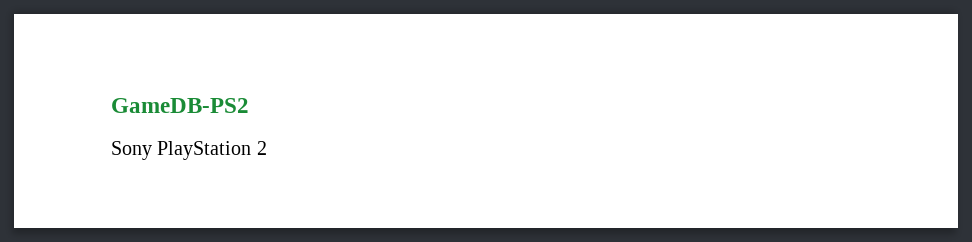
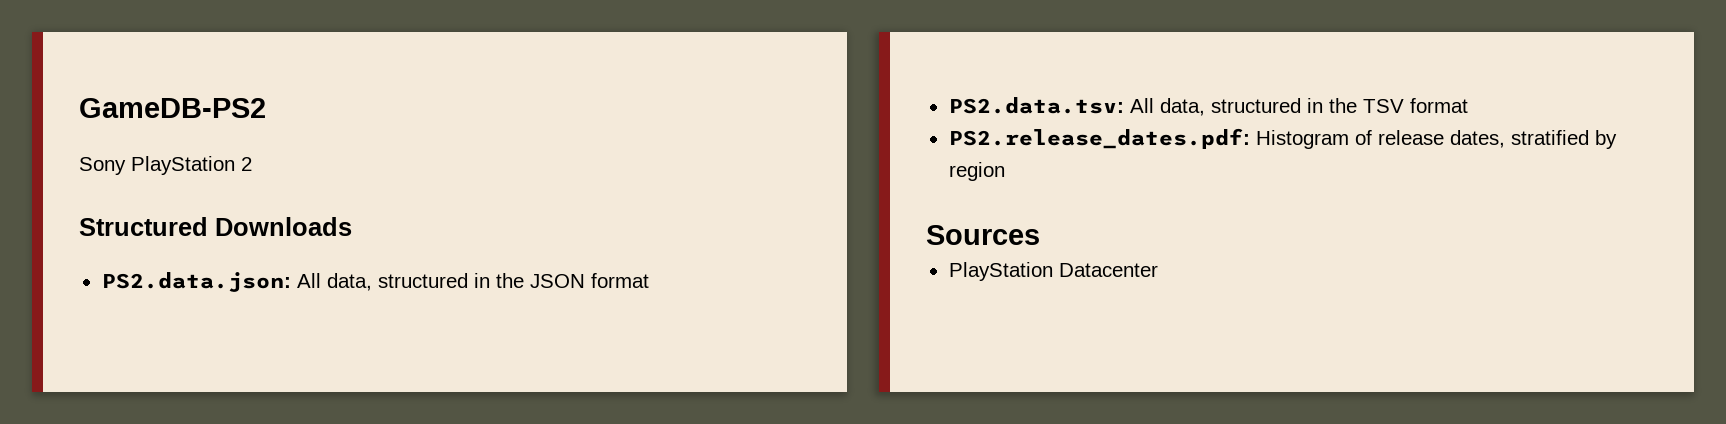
(267, 148) none -> [79,217,352,236] [101,272,649,292] [948,97,1468,116] [948,128,1617,149] [948,162,1005,181] [926,225,1040,245] [948,262,1158,281] // Structured Downloads // PS2.data.json: All data, structured in the JSON format // PS2.data.tsv: All data, structured in the TSV format // PS2.release_dates.pdf: Histogram of release dates, stratified by region // Sources // PlayStation Datacenter

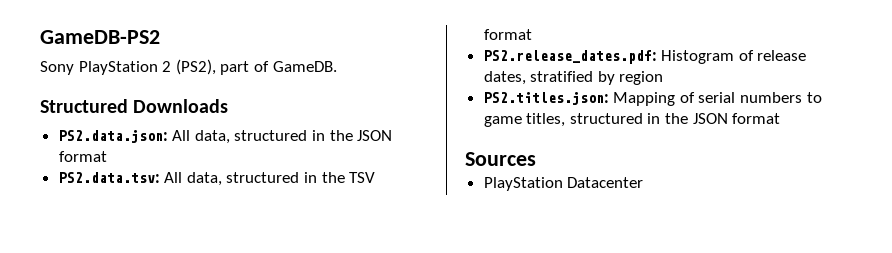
(252, 164) none -> [175,59,337,75] (PS2), part of GameDB.
(1005, 171) none -> [483,92,822,106] [483,113,781,127] // PS2.titles.json: Mapping of serial numbers to game titles, structured in the JSON format

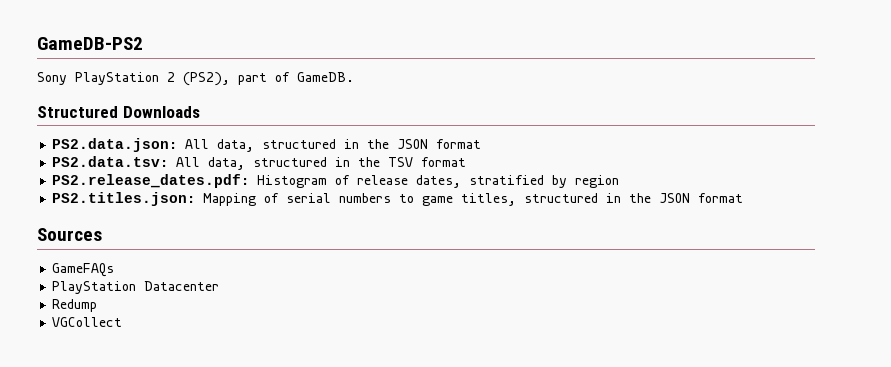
(536, 159) none -> [52,263,115,277] // GameFAQs
(644, 182) none -> [52,299,98,312] [52,317,123,327] // Redump // VGCollect

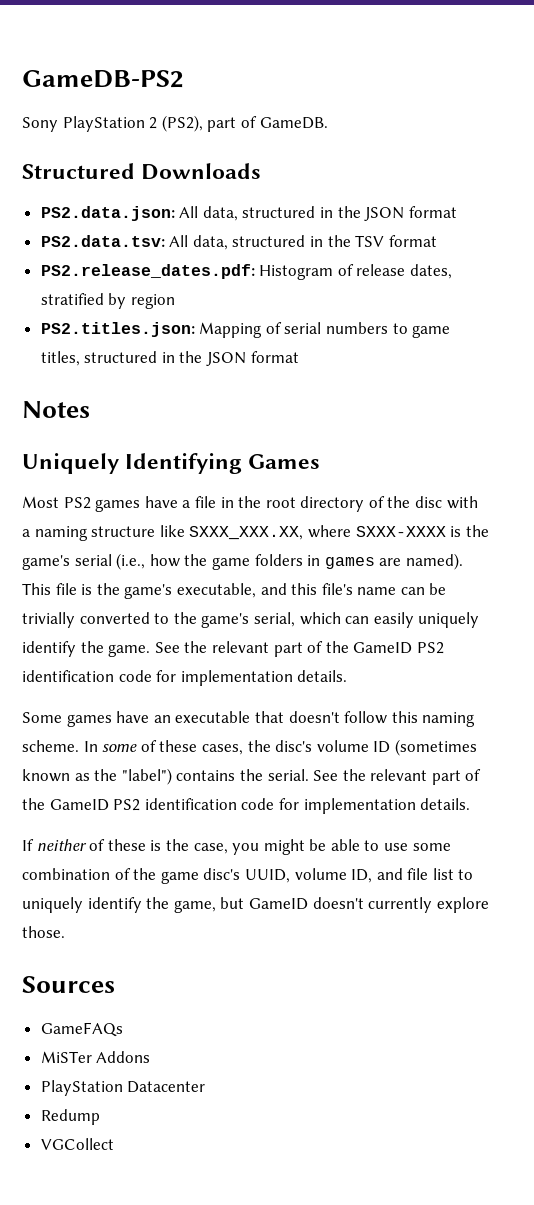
(744, 198) none -> [22,401,90,418] [22,453,321,474] [22,496,478,512] [22,525,489,541] [22,553,463,570] [22,583,447,599] [22,612,480,628] [22,641,444,657] [22,670,348,686] [22,711,476,727] [22,739,477,756] [22,768,482,785] [22,798,471,814] [22,839,451,855] [22,868,474,884] [22,897,489,913] [22,926,65,938] // Notes // Uniquely Identifying Games // Most PS2 games have a file in the root directory of the disc with a naming structure like SXXX_XXX.XX, where SXXX-XXXX is the game's serial (i.e., how the game folders in games are named). This file is the game's executable, and this file's name can be trivially converted to the game's serial, which can easily uniquely identify the game. See the relevant part of the GameID PS2 identification code for implementation details. // Some games have an executable that doesn't follow this naming scheme. In some of these cases, the disc's volume ID (sometimes known as the "label") contains the serial. See the relevant part of the GameID PS2 identification code for implementation details. // If neither of these is the case, you might be able to use some combination of the game disc's UUID, volume ID, and file list to uniquely identify the game, but GameID doesn't currently explore those.
(115, 270) none -> [40,1051,151,1063] // MiSTer Addons

